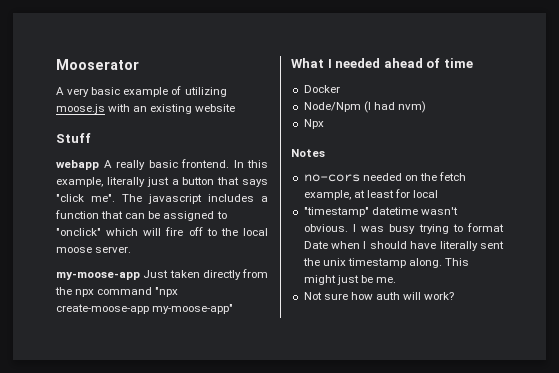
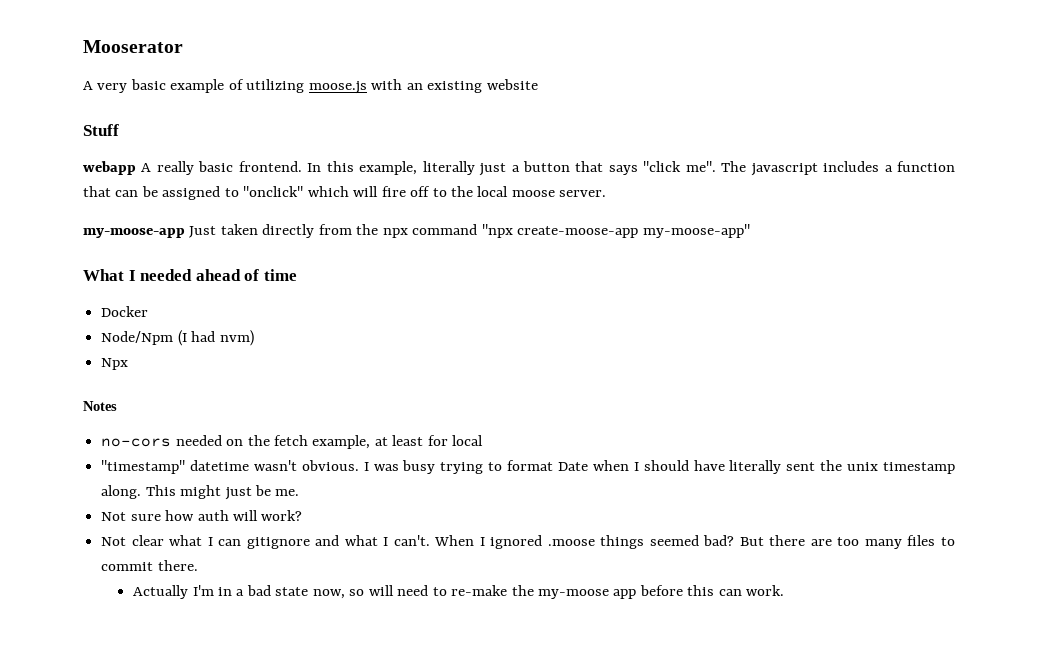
(455, 296) none -> [101,535,955,549] [101,560,198,571] [133,585,785,599] // Not clear what I can gitignore and what I can't. When I ignored .moose things seemed bad? But there are too many files to commit there. // Actually I'm in a bad state now, so will need to re-make the my-moose app before this can work.

